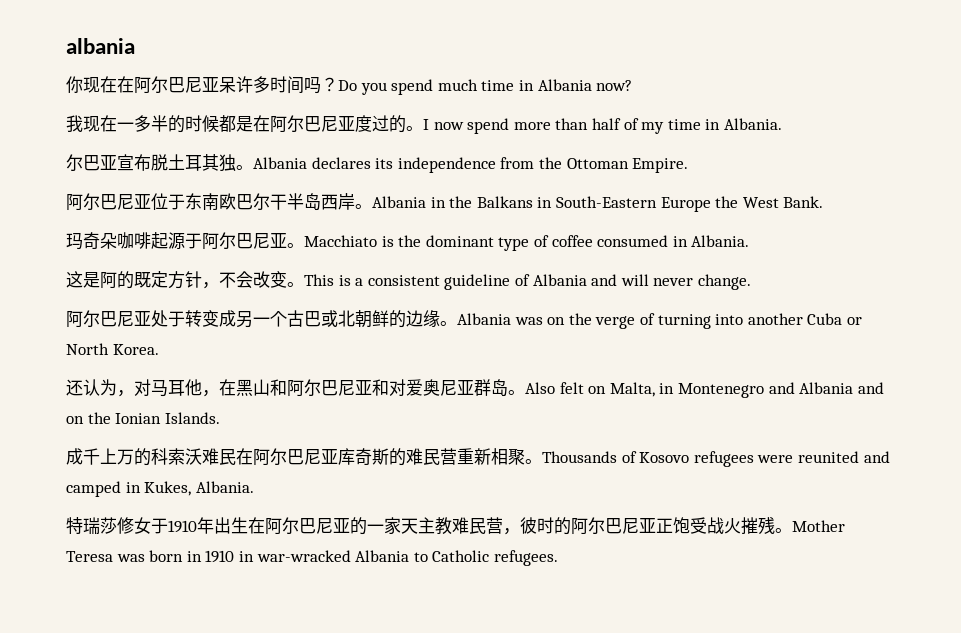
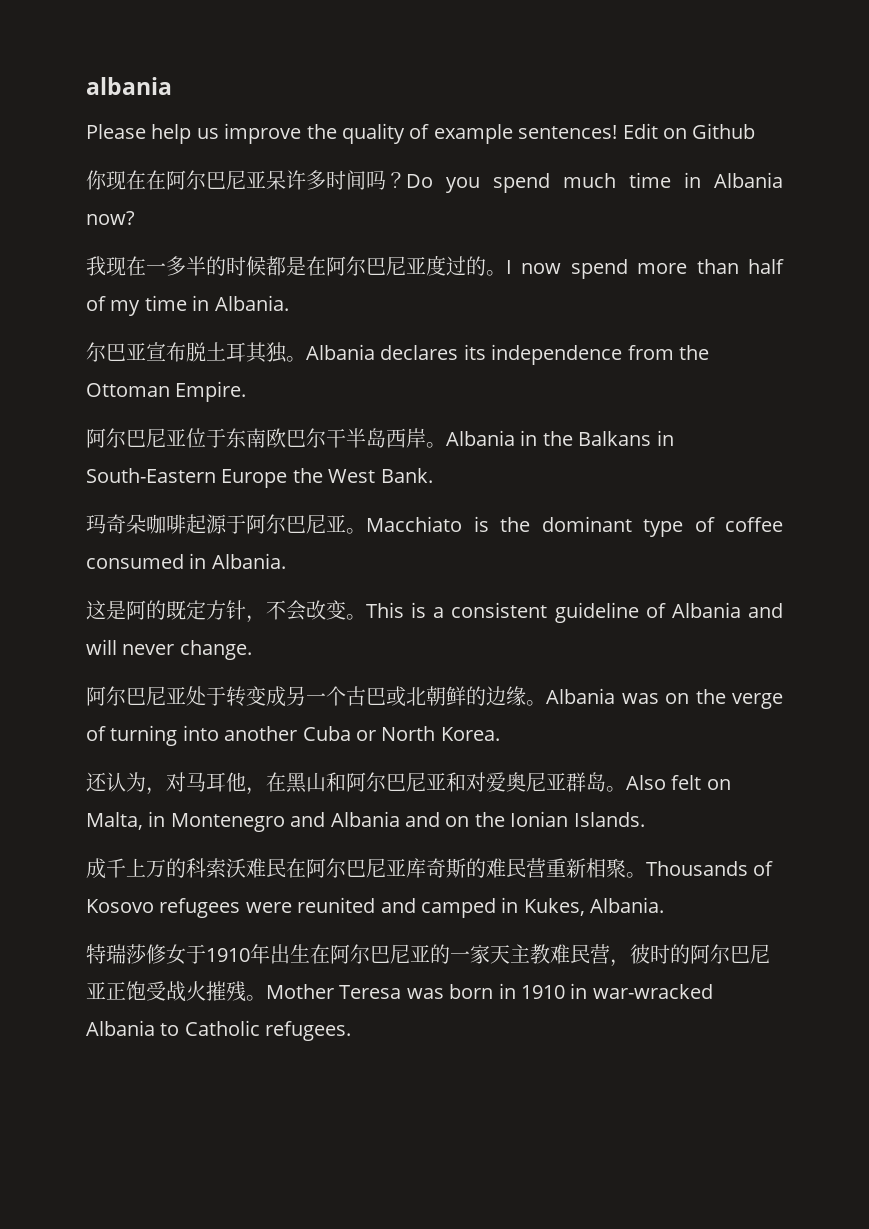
(135, 46) none -> [86,123,756,144] // Please help us improve the quality of example sentences! Edit on Github

